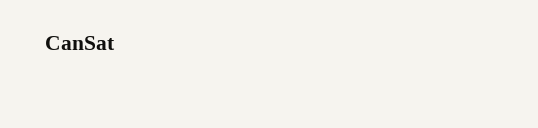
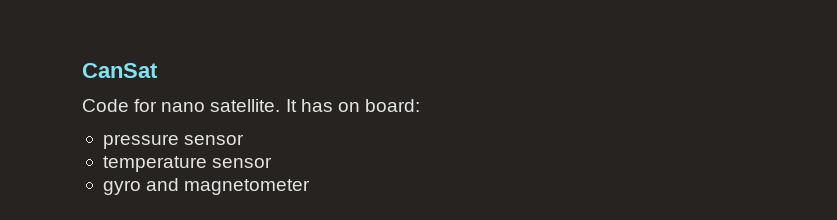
(115, 43) none -> [82,99,420,112] [102,134,245,149] [102,156,273,172] [102,178,311,195] // Code for nano satellite. It has on board: // pressure sensor // temperature sensor // gyro and magnetometer

